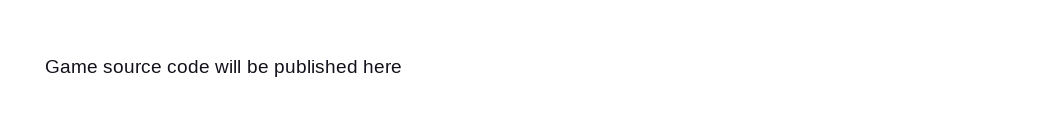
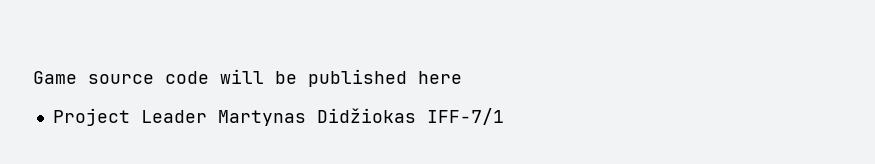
(402, 66) none -> [52,108,504,126] // Project Leader Martynas Didžiokas IFF-7/1

